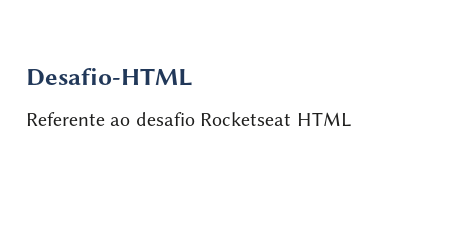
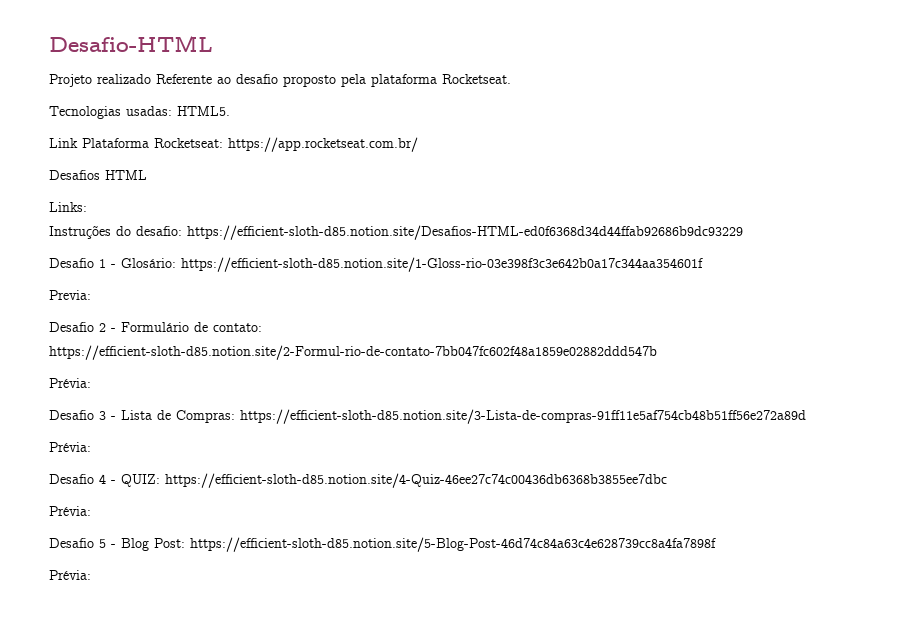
(193, 77) none -> [49,74,151,87] Projeto realizado
[200,112,351,127] Rocketseat HTML -> [283,74,511,87] [49,106,230,119] [49,137,418,152] [49,170,147,180] [49,202,87,212] [49,225,743,240] [49,257,703,272] [49,290,91,300] [49,322,262,332] [49,345,657,360] [49,378,91,388] [49,409,806,424] [49,442,91,452] [49,473,667,488] [49,506,91,516] [49,537,716,552] [49,570,91,580] proposto pela plataforma Rocketseat. // Tecnologias usadas: HTML5. // Link Plataforma Rocketseat: https://app.rocketseat.com.br/ // Desafios HTML // Links: // Instruções do desafio: https://efficient-sloth-d85.notion.site/Desafios-HTML-ed0f6368d34d44ffab92686b9dc93229 // Desafio 1 - Glosário: https://efficient-sloth-d85.notion.site/1-Gloss-rio-03e398f3c3e642b0a17c344aa354601f // Previa: // Desafio 2 - Formulário de contato: https://efficient-sloth-d85.notion.site/2-Formul-rio-de-contato-7bb047fc602f48a1859e02882ddd547b // Prévia: // Desafio 3 - Lista de Compras: https://efficient-sloth-d85.notion.site/3-Lista-de-compras-91ff11e5af754cb48b51ff56e272a89d // Prévia: // Desafio 4 - QUIZ: https://efficient-sloth-d85.notion.site/4-Quiz-46ee27c74c00436db6368b3855ee7dbc // Prévia: // Desafio 5 - Blog Post: https://efficient-sloth-d85.notion.site/5-Blog-Post-46d74c84a63c4e628739cc8a4fa7898f // Prévia:

